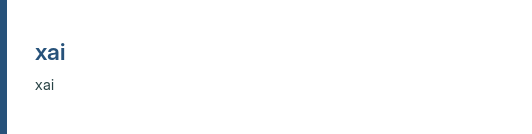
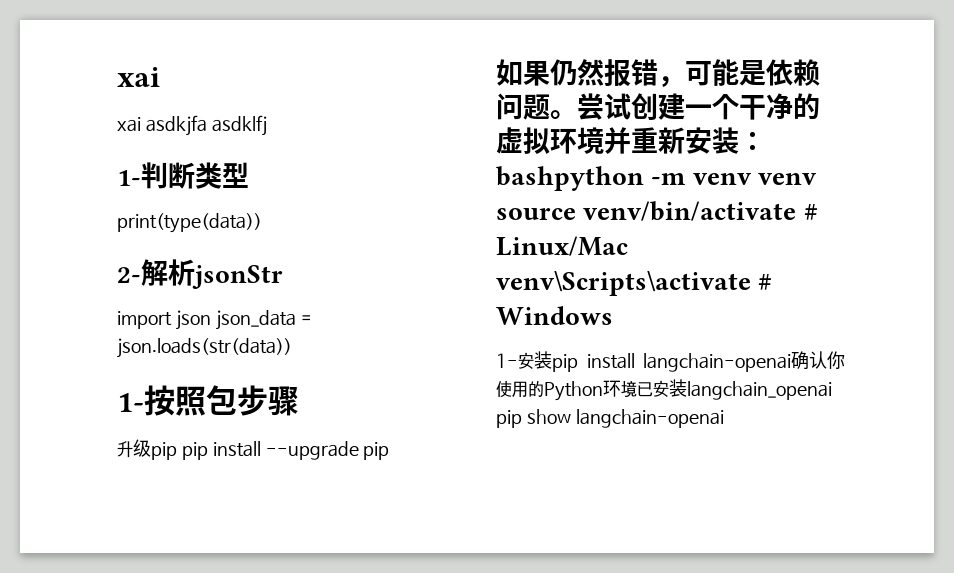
(54, 84) none -> [145,115,267,136] [117,162,249,189] [117,213,262,233] [117,259,283,289] [117,310,312,330] [117,338,292,358] [117,385,299,416] [117,439,390,460] [496,59,820,87] [496,93,820,120] [496,127,766,154] [496,166,817,191] [496,201,818,221] [496,236,628,256] [496,271,773,296] [496,306,613,325] [496,351,845,372] [496,379,832,401] [496,409,724,428] asdkjfa asdklfj // 1-判断类型 // print(type(data)) // 2-解析jsonStr // import json json_data = json.loads(str(data)) // 1-按照包步骤 // 升级pip pip install --upgrade pip // 如果仍然报错，可能是依赖问题。尝试创建一个干净的虚拟环境并重新安装：bashpython -m venv venv source venv/bin/activate # Linux/Mac venv\Scripts\activate # Windows // 1-安装pip install langchain-openai确认你使用的Python环境已安装langchain_openai pip show langchain-openai

